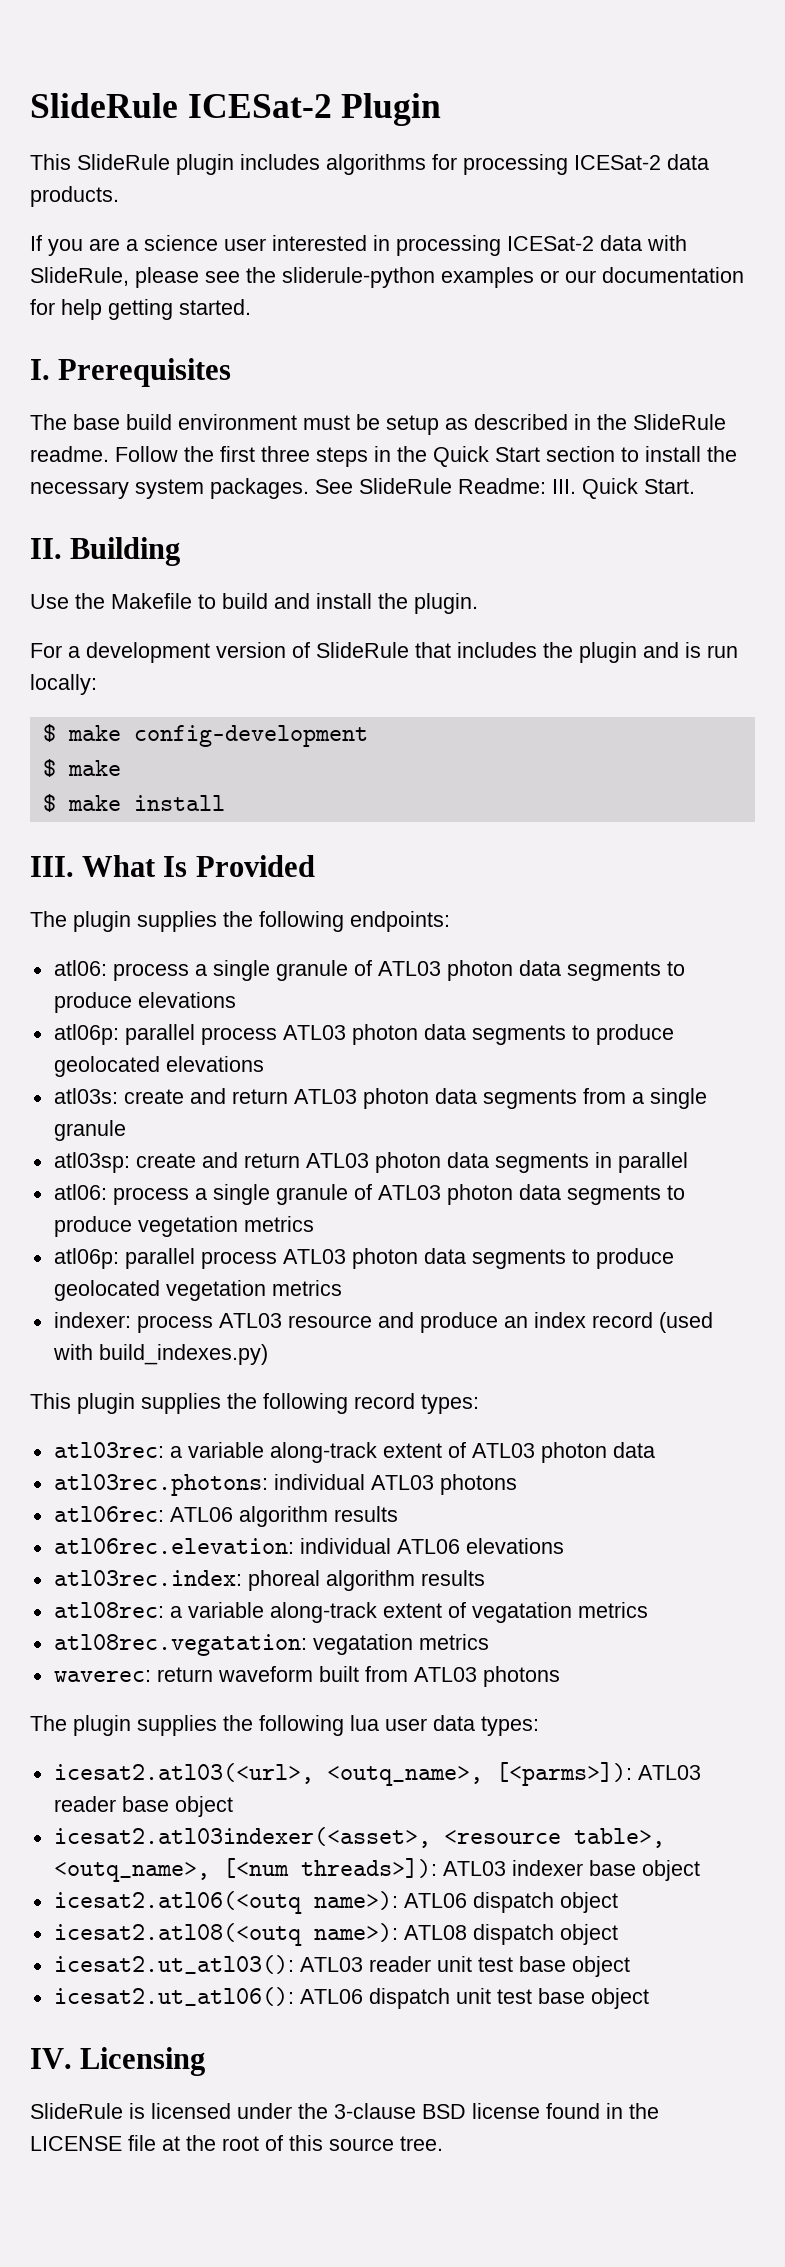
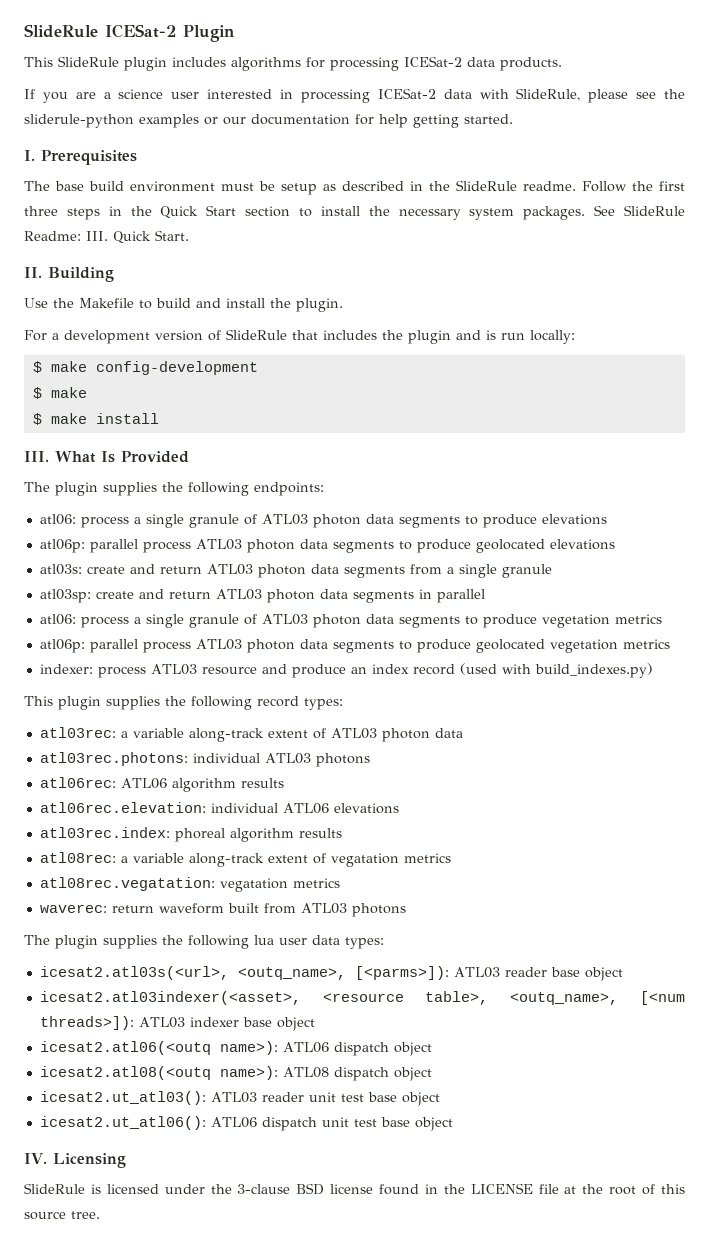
[53,1763,314,1784] icesat2.atl03(<url>, -> [39,966,229,980] icesat2.atl03s(<url>,

